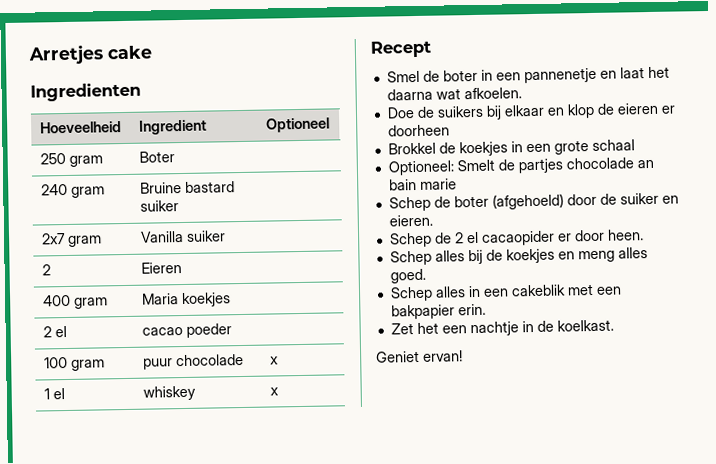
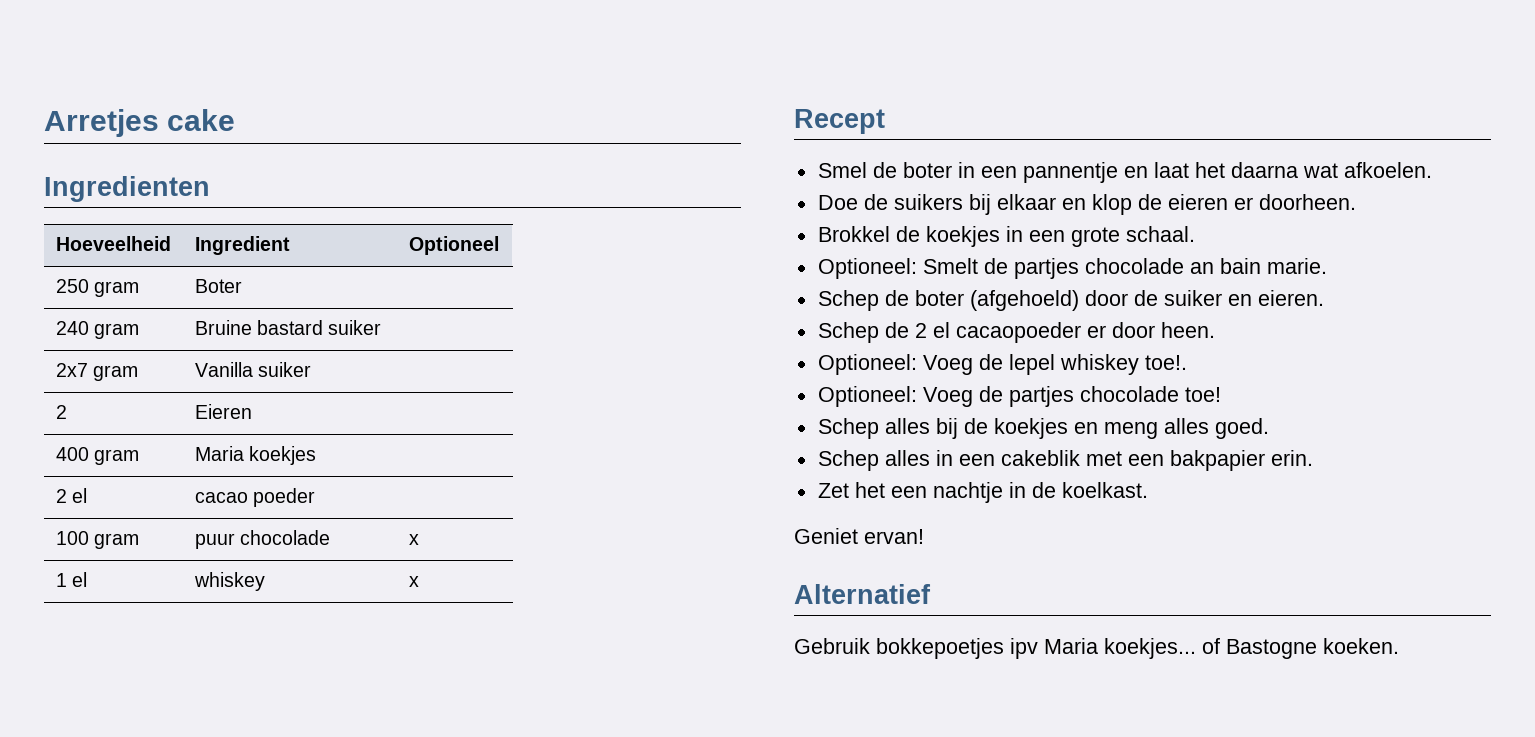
[523,67,597,84] pannenetje -> [1022,162,1118,183] pannentje
[387,124,450,137] doorheen -> [1258,194,1356,210] doorheen.
[591,139,635,151] schaal -> [1125,226,1195,242] schaal.
[419,178,457,190] marie -> [1266,258,1327,274] marie.
[481,230,555,246] cacaopider -> [955,322,1081,343] cacaopoeder
(644, 235) none -> [817,354,1187,375] [817,386,1221,407] // Optioneel: Voeg de lepel whiskey toe!. // Optioneel: Voeg de partjes chocolade toe!
(463, 356) none -> [794,584,931,604] [794,638,1399,659] // Alternatief // Gebruik bokkepoetjes ipv Maria koekjes... of Bastogne koeken.

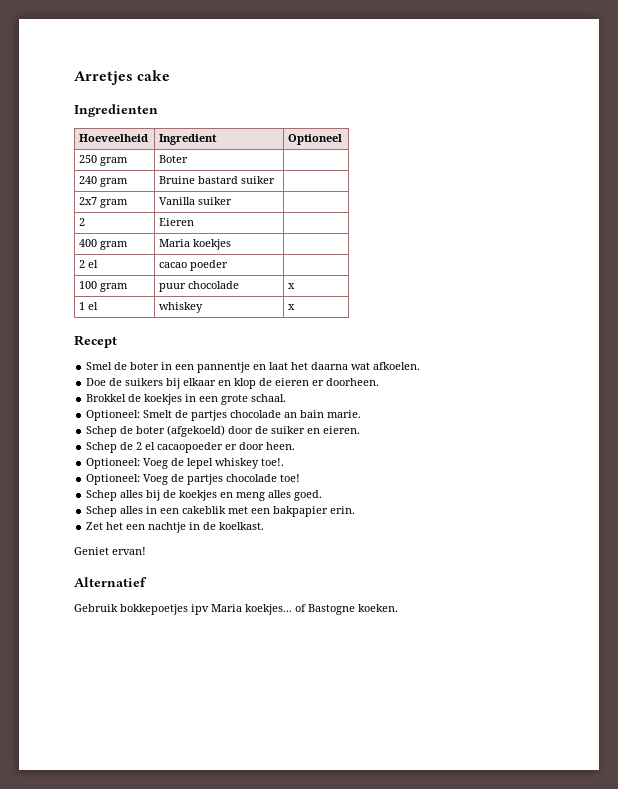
[969,290,1079,311] (afgehoeld) -> [167,425,226,437] (afgekoeld)

